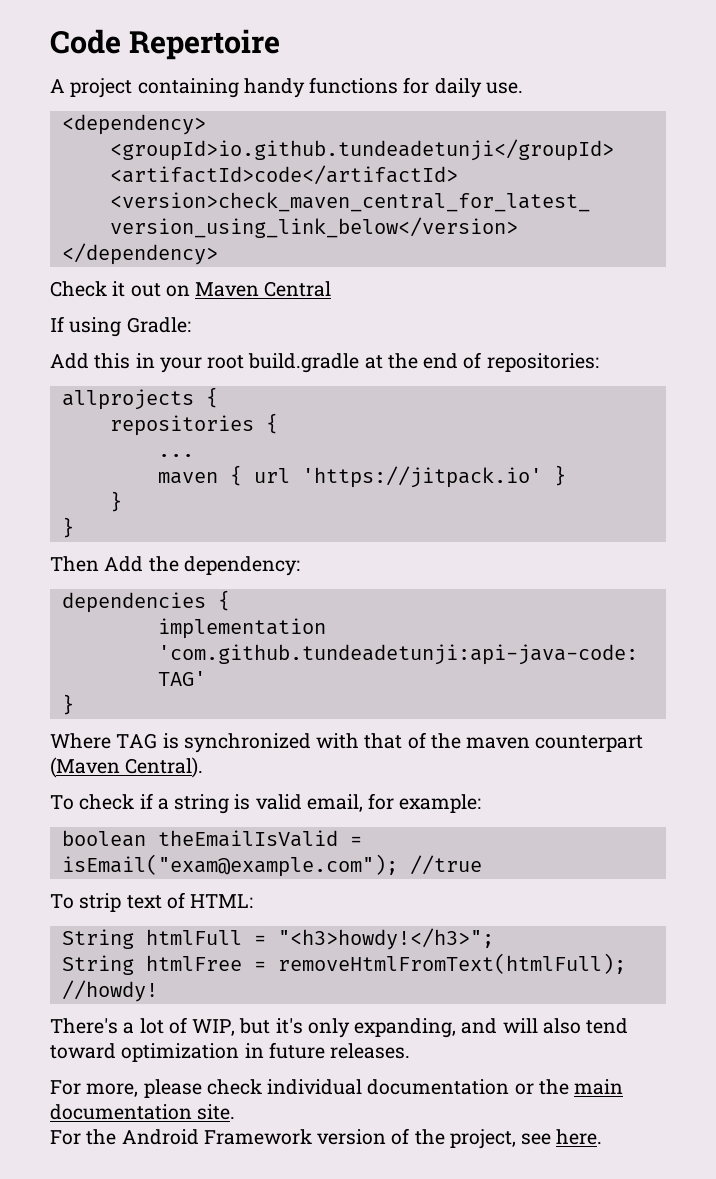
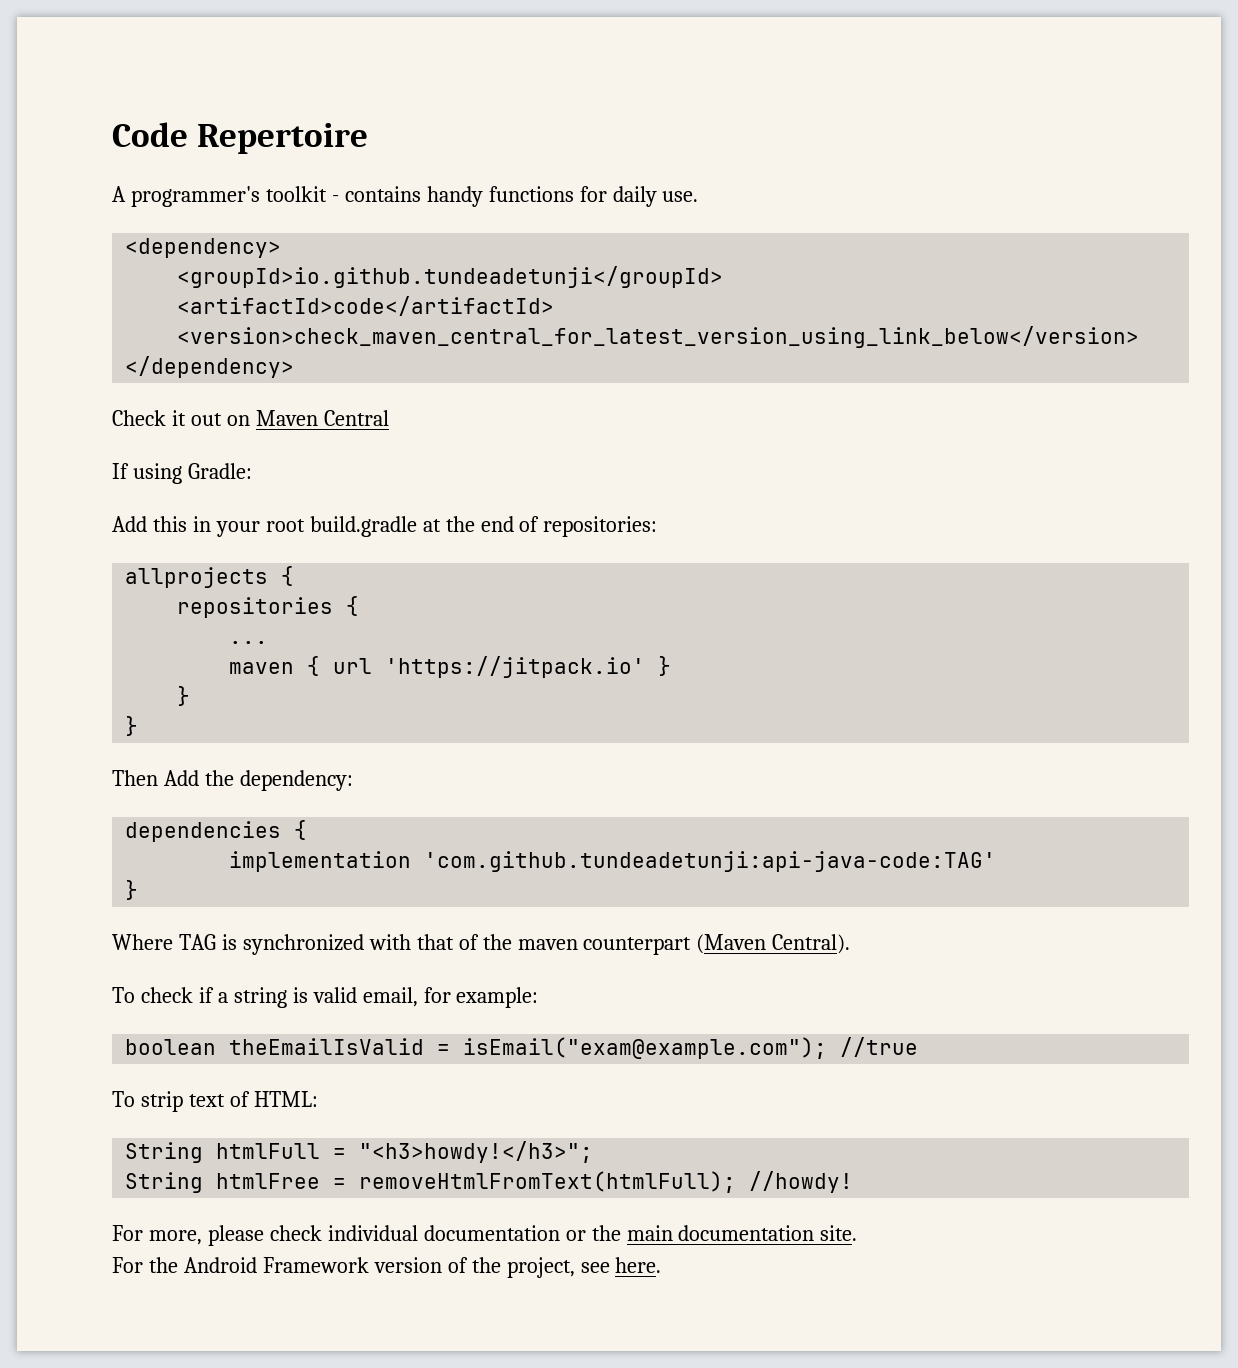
[70,78,239,98] project containing -> [130,186,421,207] programmer's toolkit - contains
[50,1017,629,1038] [50,1042,411,1062] // There's a lot of WIP, but it's only expanding, and will also tend toward optimization in future releases. -> (854, 1182) none

